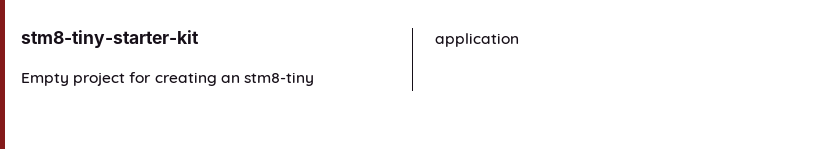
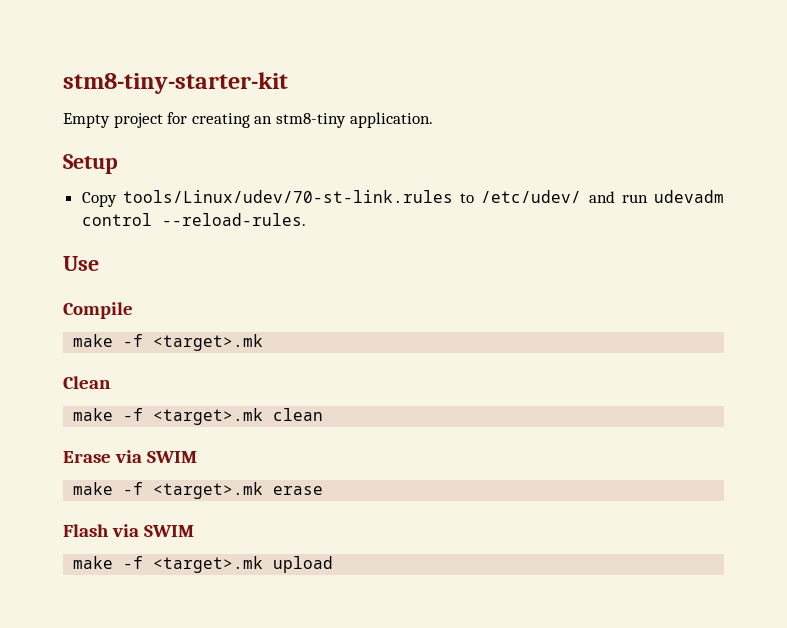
[435,33,519,47] application -> [349,112,433,128] [63,154,118,174] [81,190,724,207] [81,213,306,226] [63,256,99,271] [63,302,133,319] [73,334,264,351] [63,376,111,389] [73,408,324,425] [63,450,198,463] [73,482,324,499] [63,524,195,537] [73,556,334,573] application. // Setup // Copy tools/Linux/udev/70-st-link.rules to /etc/udev/ and run udevadm control --reload-rules. // Use // Compile // make -f <target>.mk // Clean // make -f <target>.mk clean // Erase via SWIM // make -f <target>.mk erase // Flash via SWIM // make -f <target>.mk upload

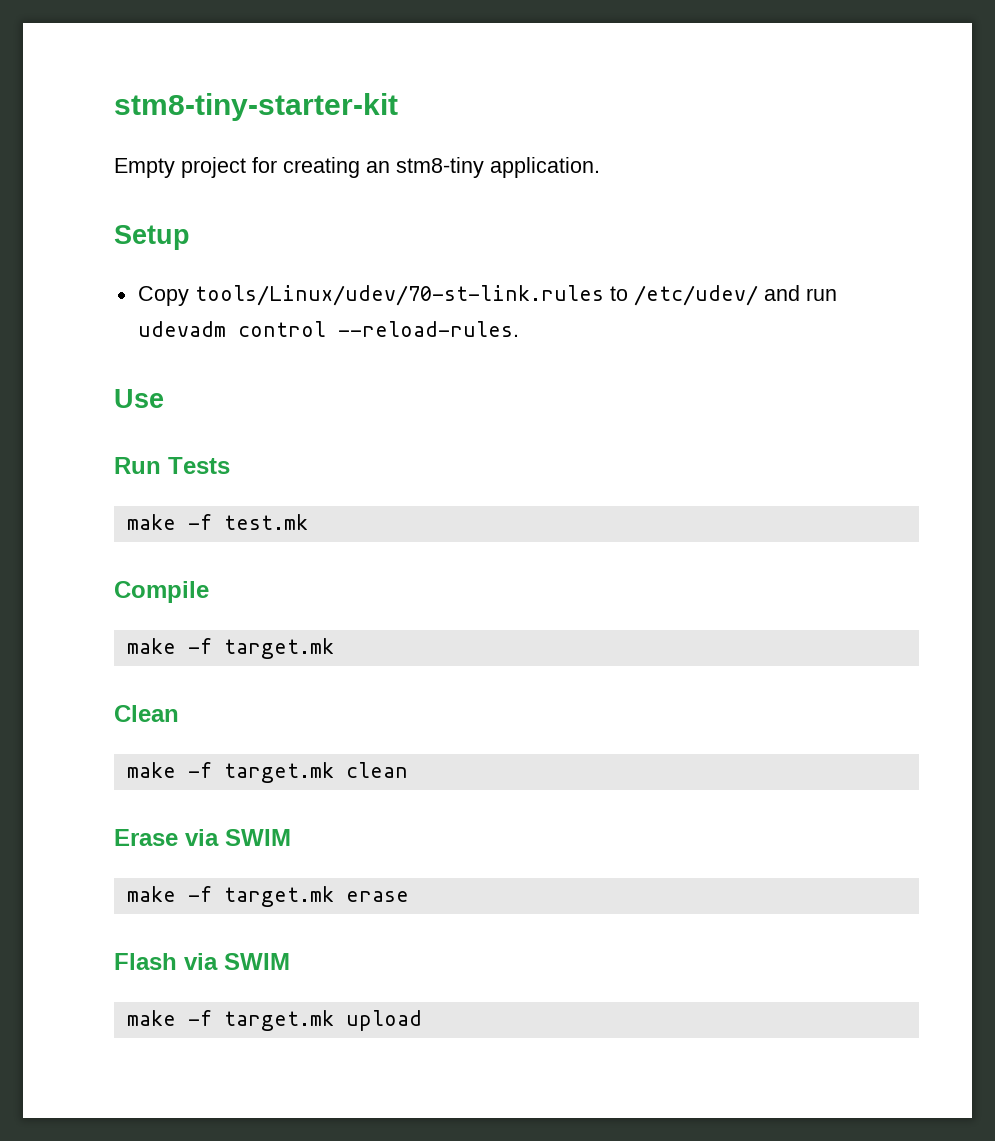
(99, 263) none -> [114,457,230,474] [126,514,308,530] // Run Tests // make -f test.mk
[153,334,264,351] <target>.mk -> [223,638,334,659] target.mk
[153,408,264,425] <target>.mk -> [223,762,334,783] target.mk
[153,482,264,499] <target>.mk -> [223,886,334,907] target.mk
[153,556,264,573] <target>.mk -> [223,1010,334,1031] target.mk

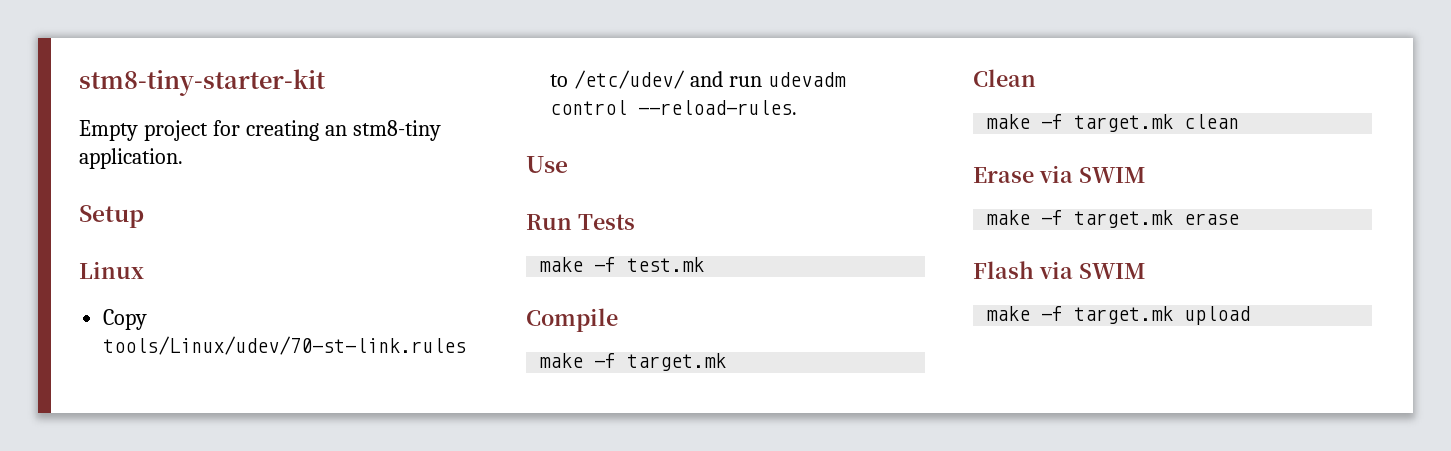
(190, 237) none -> [79,261,144,279] // Linux

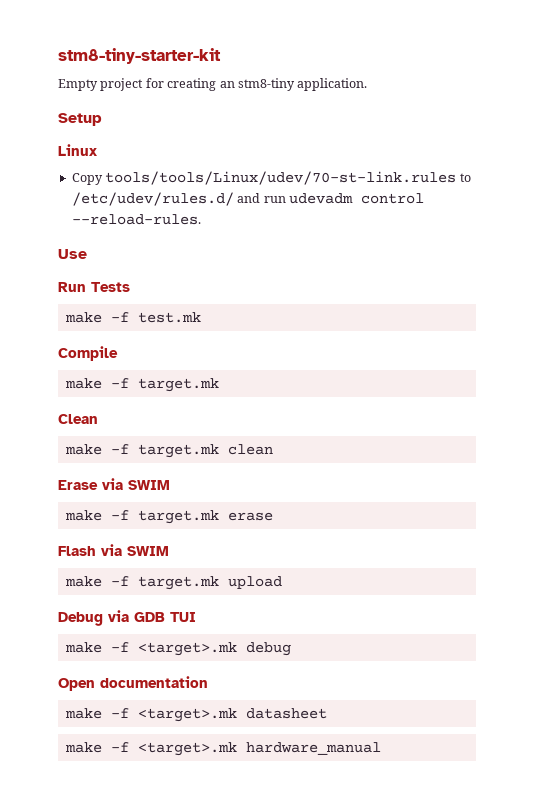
[103,336,467,355] [550,70,686,89] tools/Linux/udev/70-st-link.rules to /etc/udev/ -> [105,171,471,185] [71,192,234,206] tools/tools/Linux/udev/70-st-link.rules to /etc/udev/rules.d/
(1251, 315) none -> [58,610,196,626] [64,642,291,656] [58,676,208,691] [64,708,327,722] [64,742,381,756] // Debug via GDB TUI // make -f <target>.mk debug // Open documentation // make -f <target>.mk datasheet // make -f <target>.mk hardware_manual

